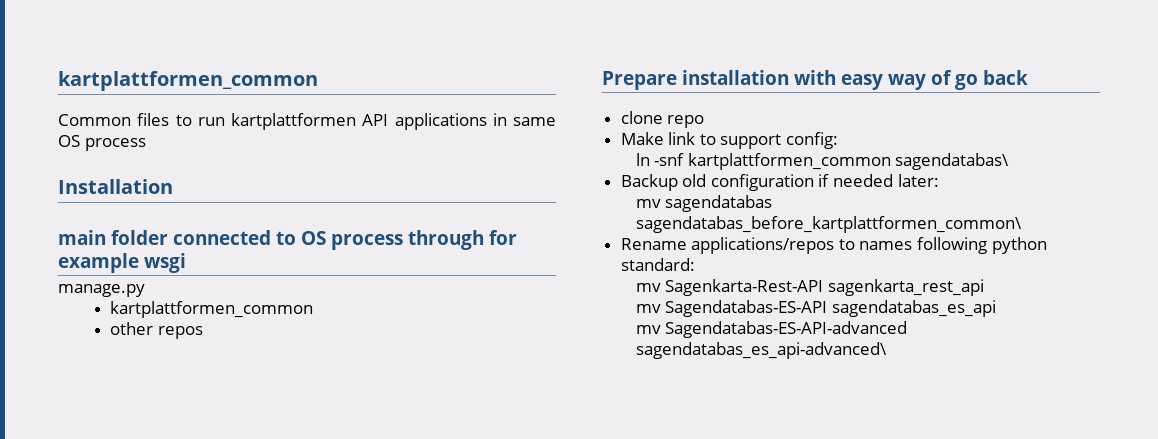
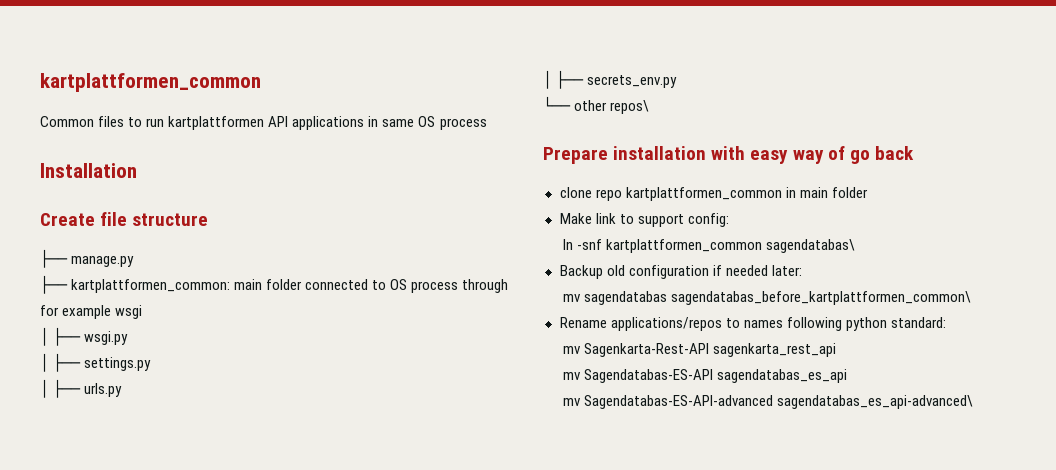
(173, 186) none -> [40,212,209,226] [40,249,135,268] [40,275,231,294] Create file structure // ├── manage.py // ├── kartplattformen_common:
[58,284,145,297] [110,301,314,318] [110,322,203,339] manage.py // kartplattformen_common // other repos -> [40,327,129,346] [40,353,152,372] [40,379,123,398] [543,70,678,89] [543,96,650,114] │ ├── wsgi.py // │ ├── settings.py // │ ├── urls.py // │ ├── secrets_env.py // └── other repos\
(705, 121) none -> [625,187,868,201] kartplattformen_common in main folder

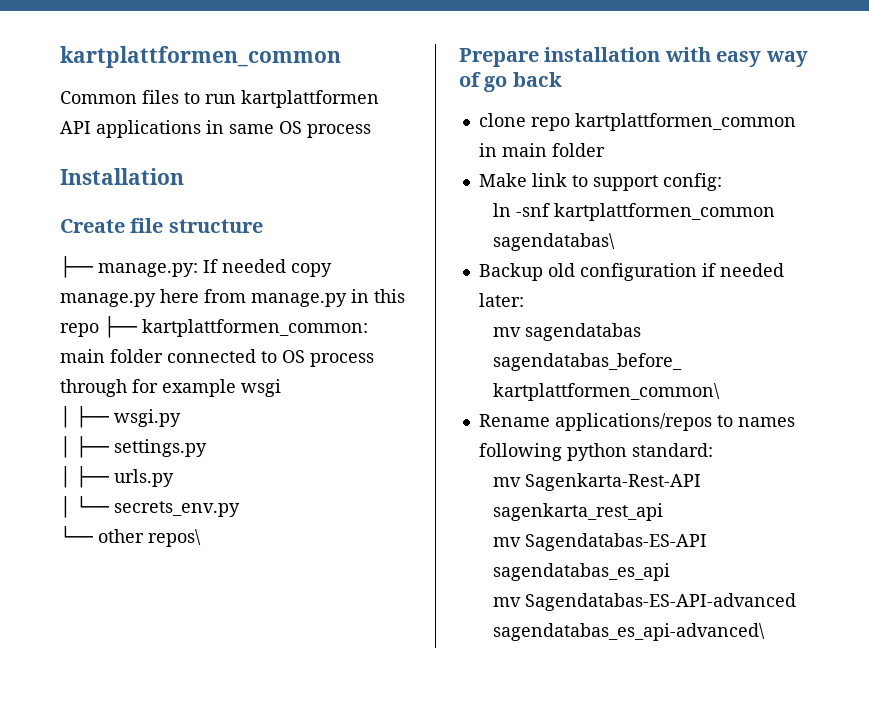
[71,256,135,267] manage.py // -> [98,259,332,277] [60,289,405,307] [60,323,99,337] manage.py: If needed copy manage.py here from manage.py in this repo
[556,70,585,89] ├── -> [76,496,110,513] └──

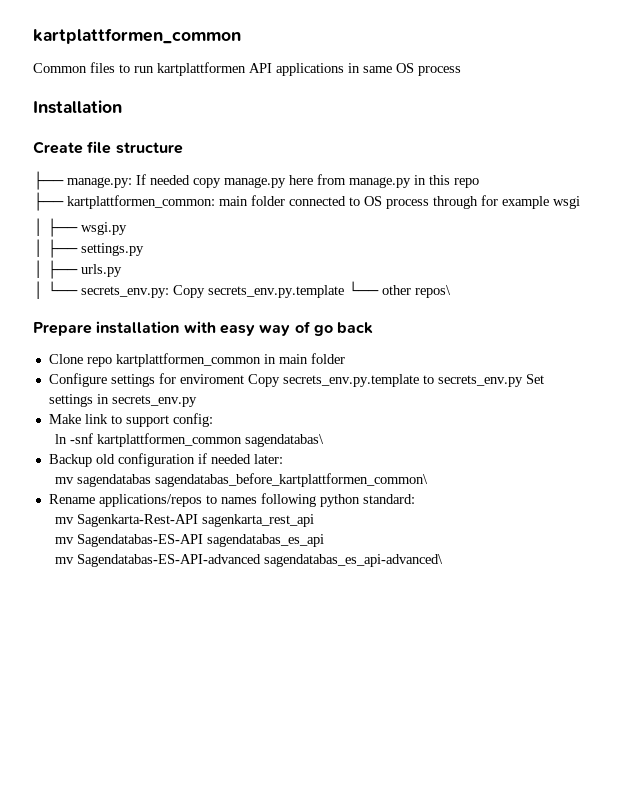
(99, 330) none -> (479, 183) //
[114,501,240,517] secrets_env.py // -> [81,285,344,298] secrets_env.py: Copy secrets_env.py.template
[478,113,526,127] clone -> [48,354,83,364] Clone
(605, 150) none -> [48,373,544,387] [48,394,197,407] // Configure settings for enviroment Copy secrets_env.py.template to secrets_env.py Set settings in secrets_env.py

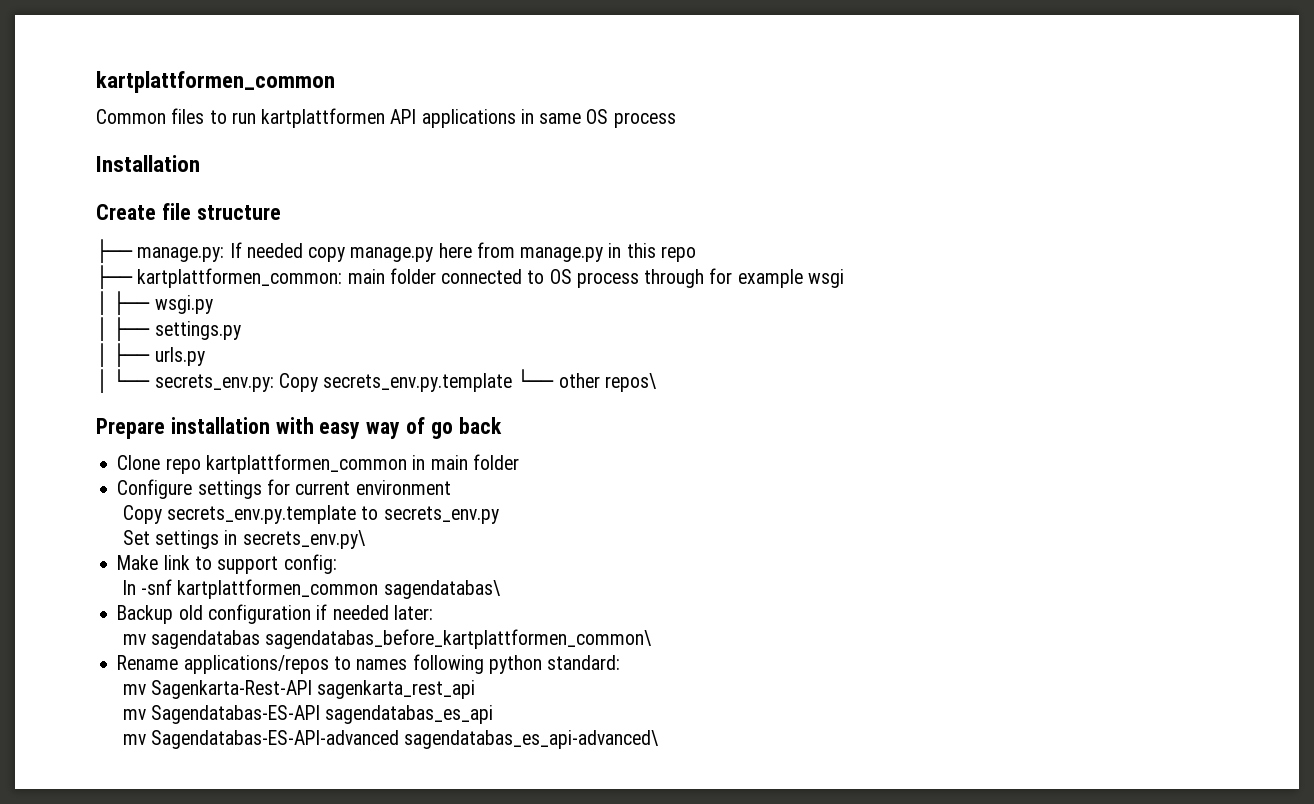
[179,374,244,384] enviroment -> [295,480,451,495] current environment //
(523, 381) none -> (499, 515) //
[111,395,197,407] secrets_env.py -> [242,530,365,549] secrets_env.py\

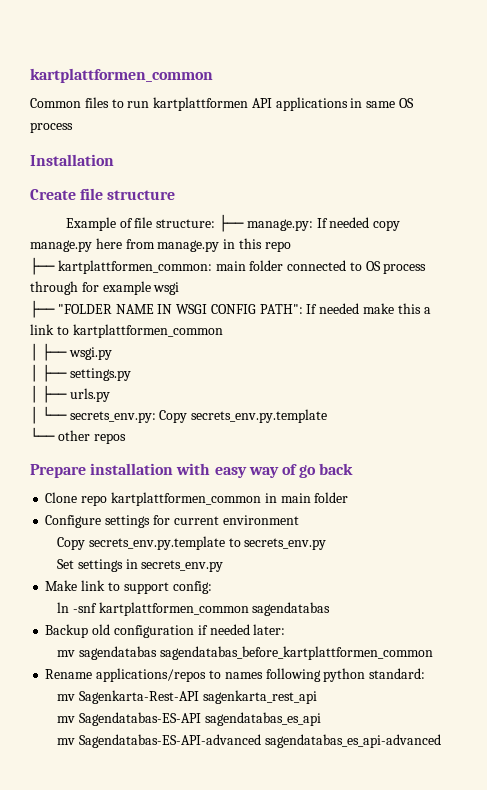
(281, 212) none -> [65,217,216,231] Example of file structure:
(844, 278) none -> [30,300,431,318] [30,324,223,338] // ├── "FOLDER NAME IN WSGI CONFIG PATH": If needed make this a link to kartplattformen_common
(513, 382) none -> (328, 416) //
[604,373,656,392] repos\ -> [93,433,126,444] repos
[242,530,365,549] secrets_env.py\ -> [141,560,224,572] secrets_env.py
[383,580,500,599] sagendatabas\ -> [252,602,331,616] sagendatabas
[265,629,652,649] sagendatabas_before_kartplattformen_common\ -> [159,646,433,660] sagendatabas_before_kartplattformen_common
[404,730,659,749] sagendatabas_es_api-advanced\ -> [264,734,441,748] sagendatabas_es_api-advanced

